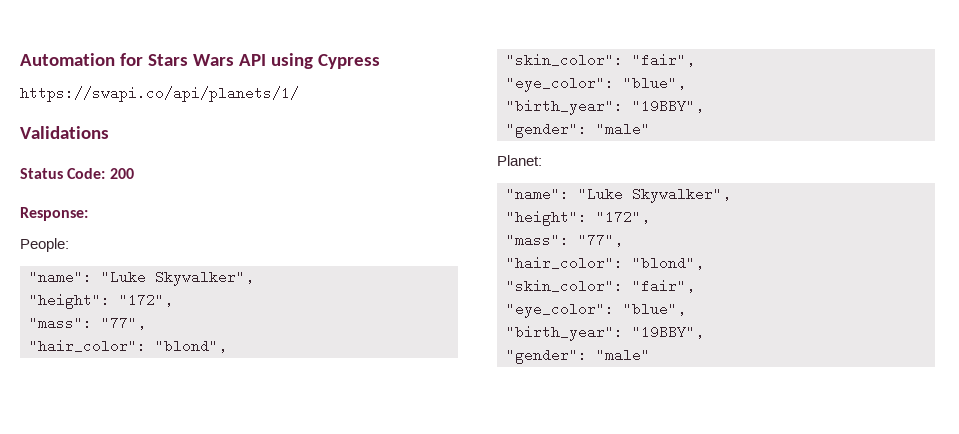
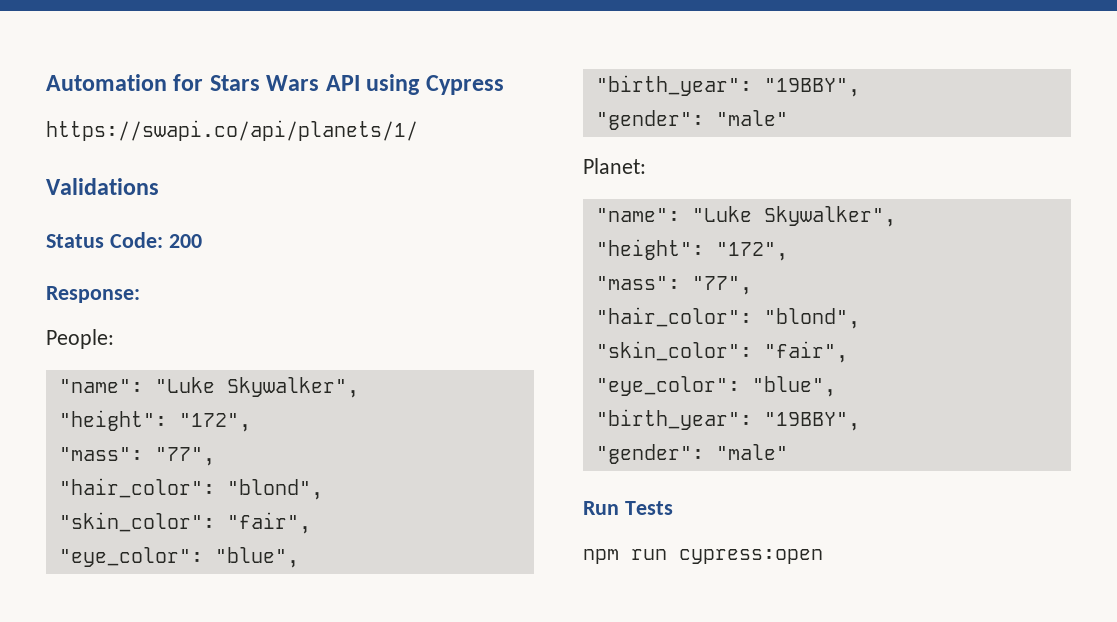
(650, 355) none -> [583,501,673,515] [583,549,823,564] // Run Tests // npm run cypress:open

